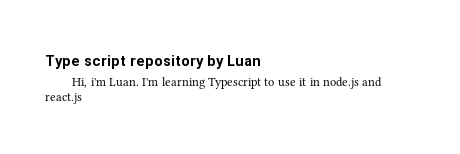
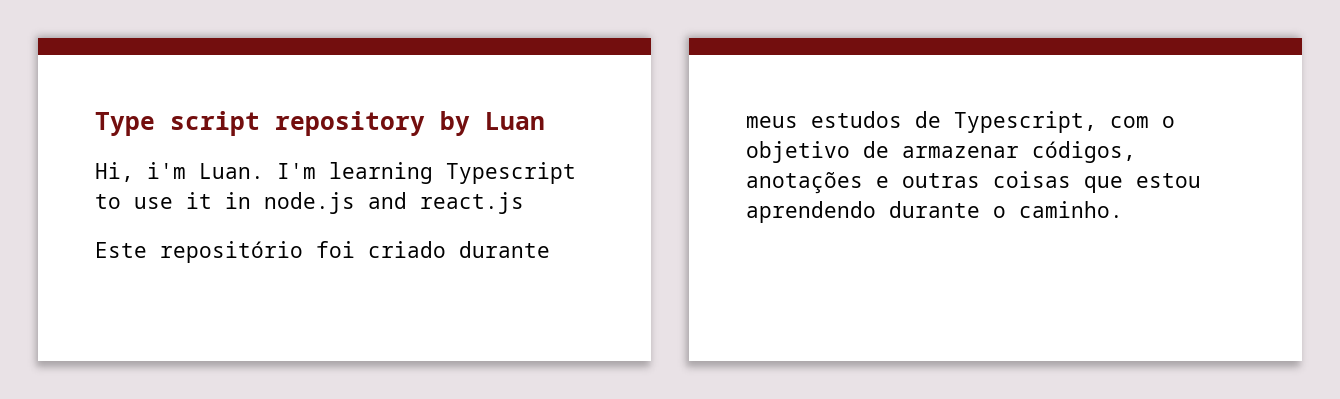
(82, 98) none -> [95,241,550,263] [746,111,1175,133] [746,141,1136,163] [746,171,1201,194] [746,201,1123,223] // Este repositório foi criado durante meus estudos de Typescript, com o objetivo de armazenar códigos, anotações e outras coisas que estou aprendendo durante o caminho.

